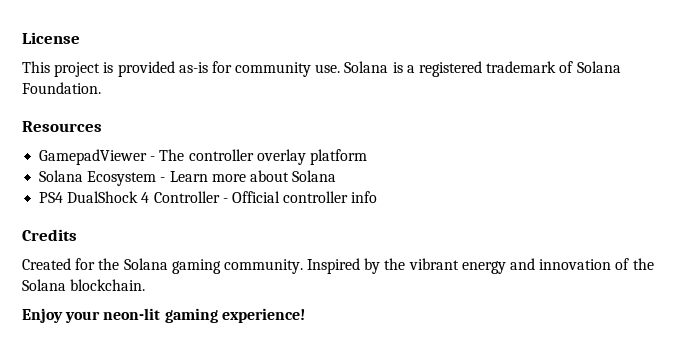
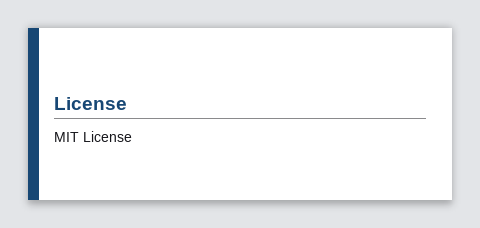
[22,61,621,77] [22,82,101,94] [22,121,102,132] [39,149,367,165] [39,170,337,186] [39,191,378,203] [22,229,77,241] [22,258,654,274] [22,279,146,291] [22,308,305,323] This project is provided as-is for community use. Solana is a registered trademark of Solana Foundation. // Resources // GamepadViewer - The controller overlay platform // Solana Ecosystem - Learn more about Solana // PS4 DualShock 4 Controller - Official controller info // Credits // Created for the Solana gaming community. Inspired by the vibrant energy and innovation of the Solana blockchain. // Enjoy your neon-lit gaming experience! -> [54,131,132,142] MIT License

